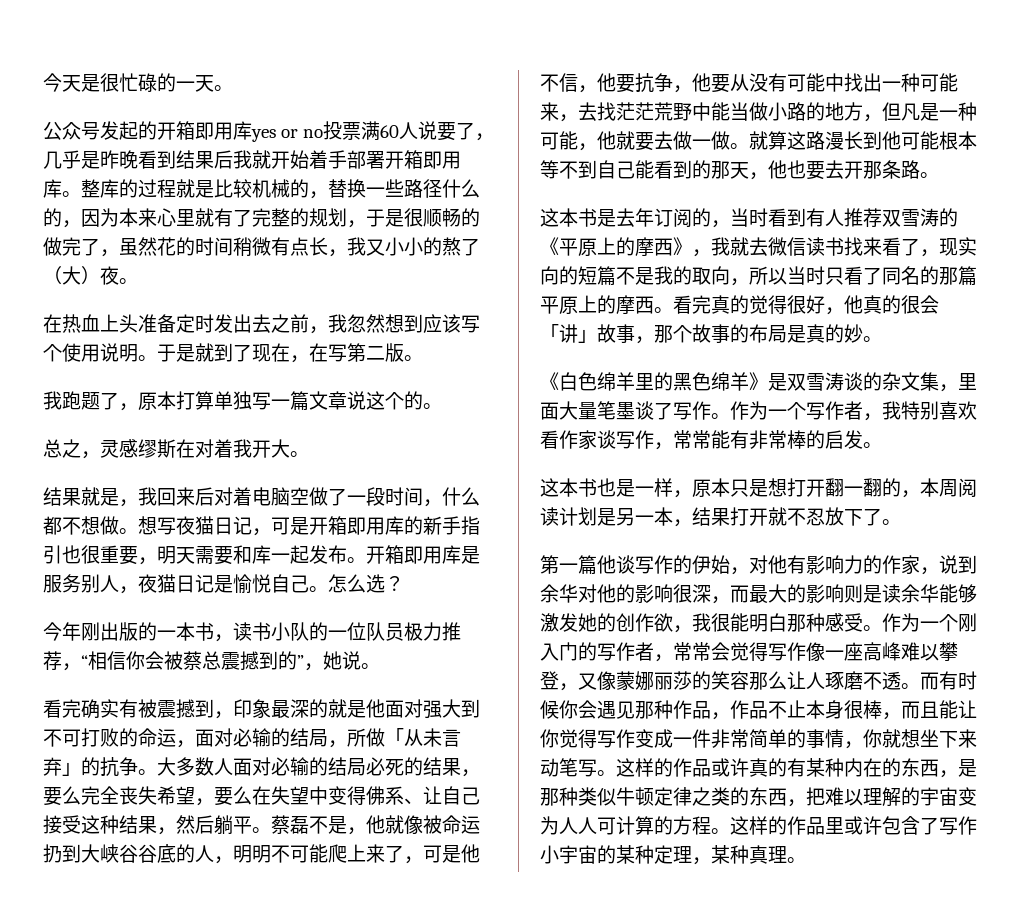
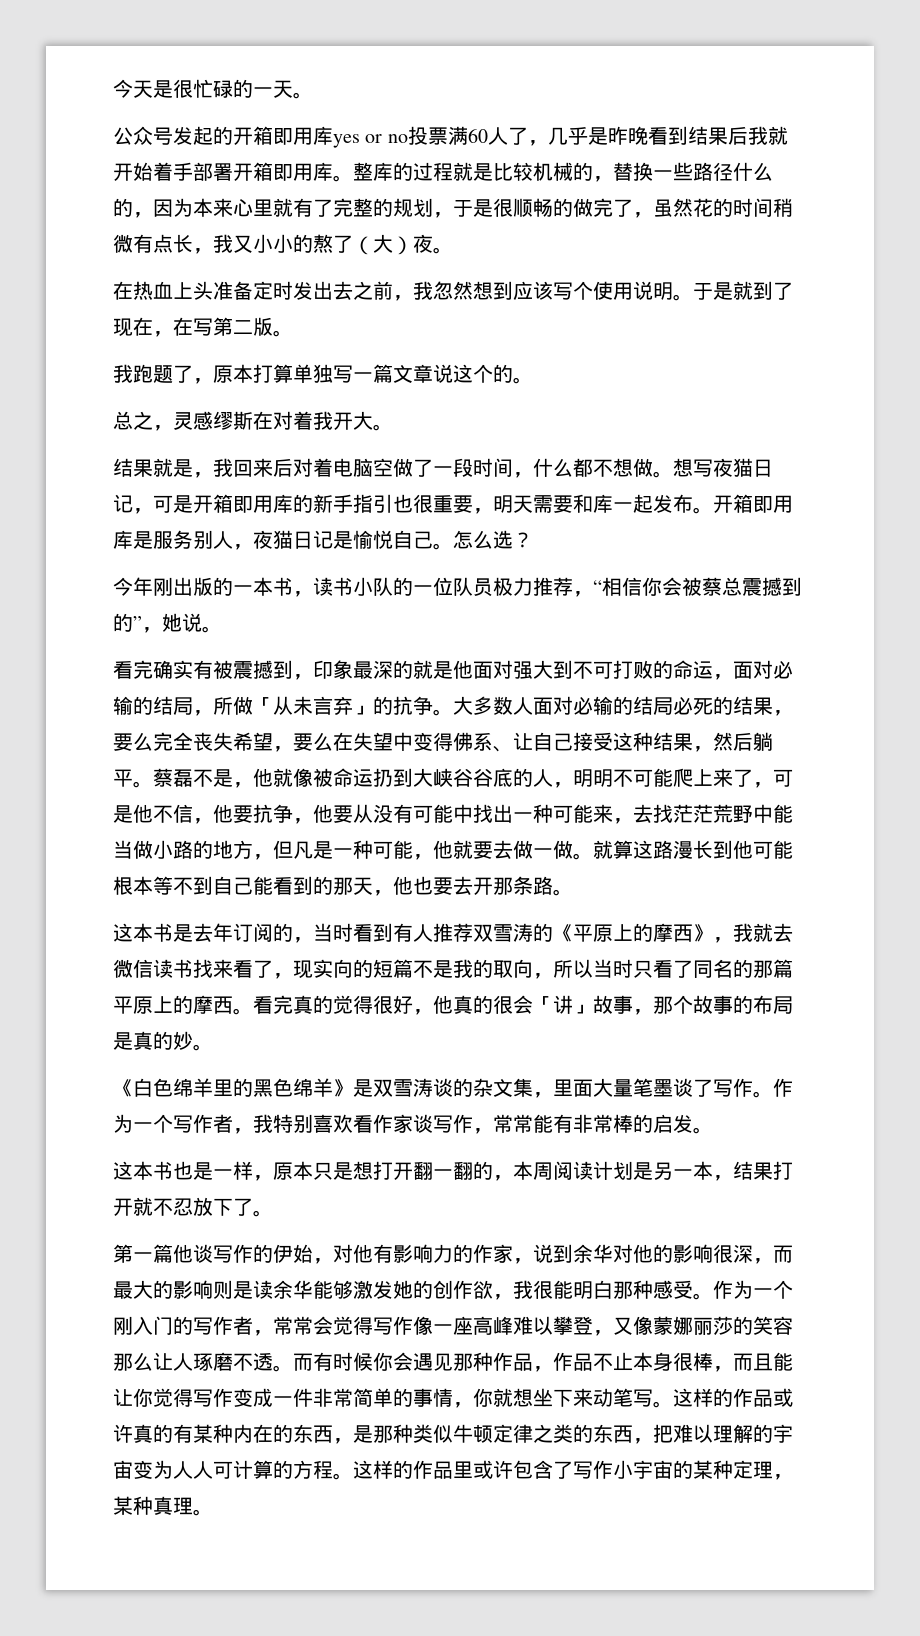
[418,121,457,141] 说要 -> (508, 136) none

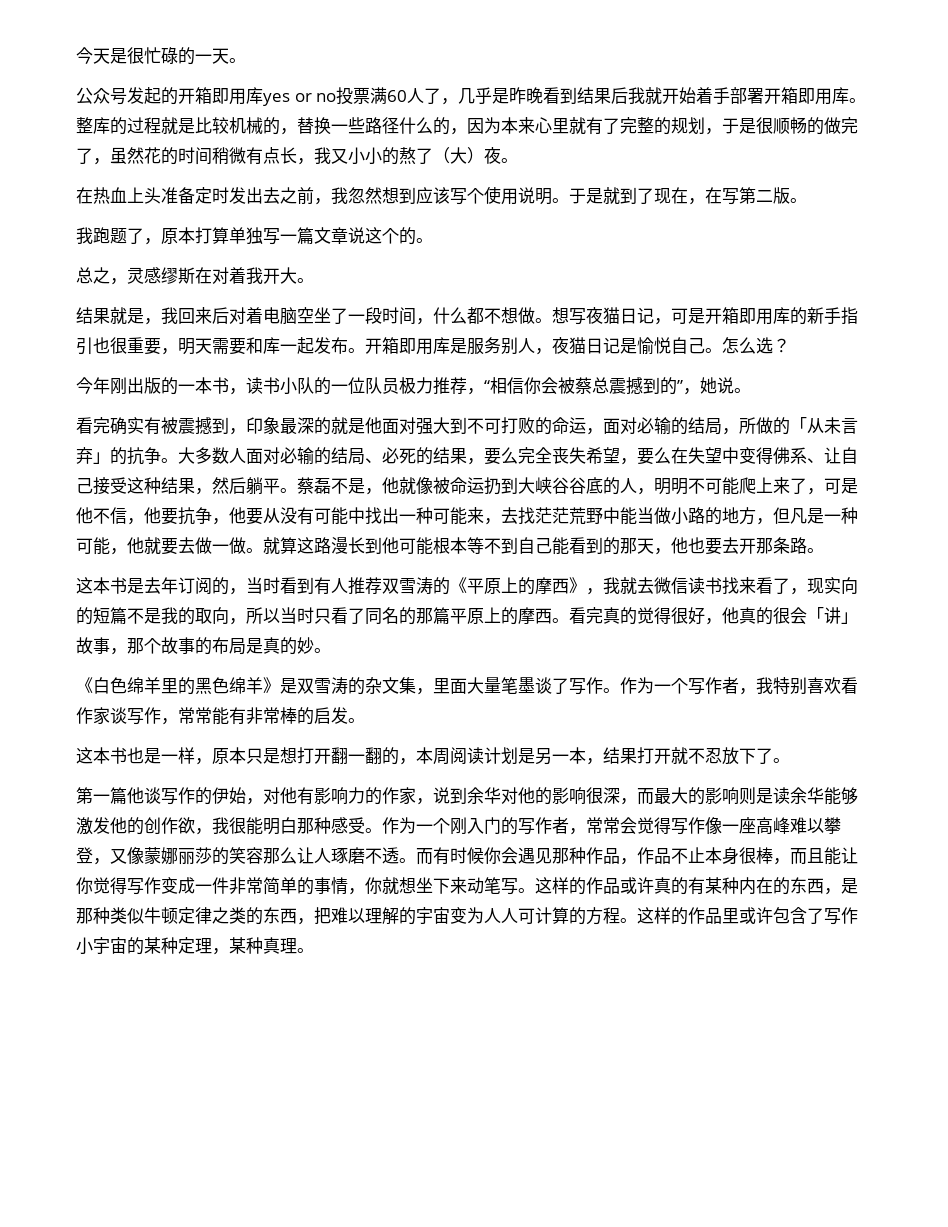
[393,458,413,477] 做 -> [314,307,331,323] 坐
(253, 705) none -> [773,417,790,435] 的
(673, 706) none -> [365,458,382,463] 、
[433,1078,453,1097] 谈 -> (348, 685) none
[393,1280,413,1299] 她 -> [110,817,127,834] 他

